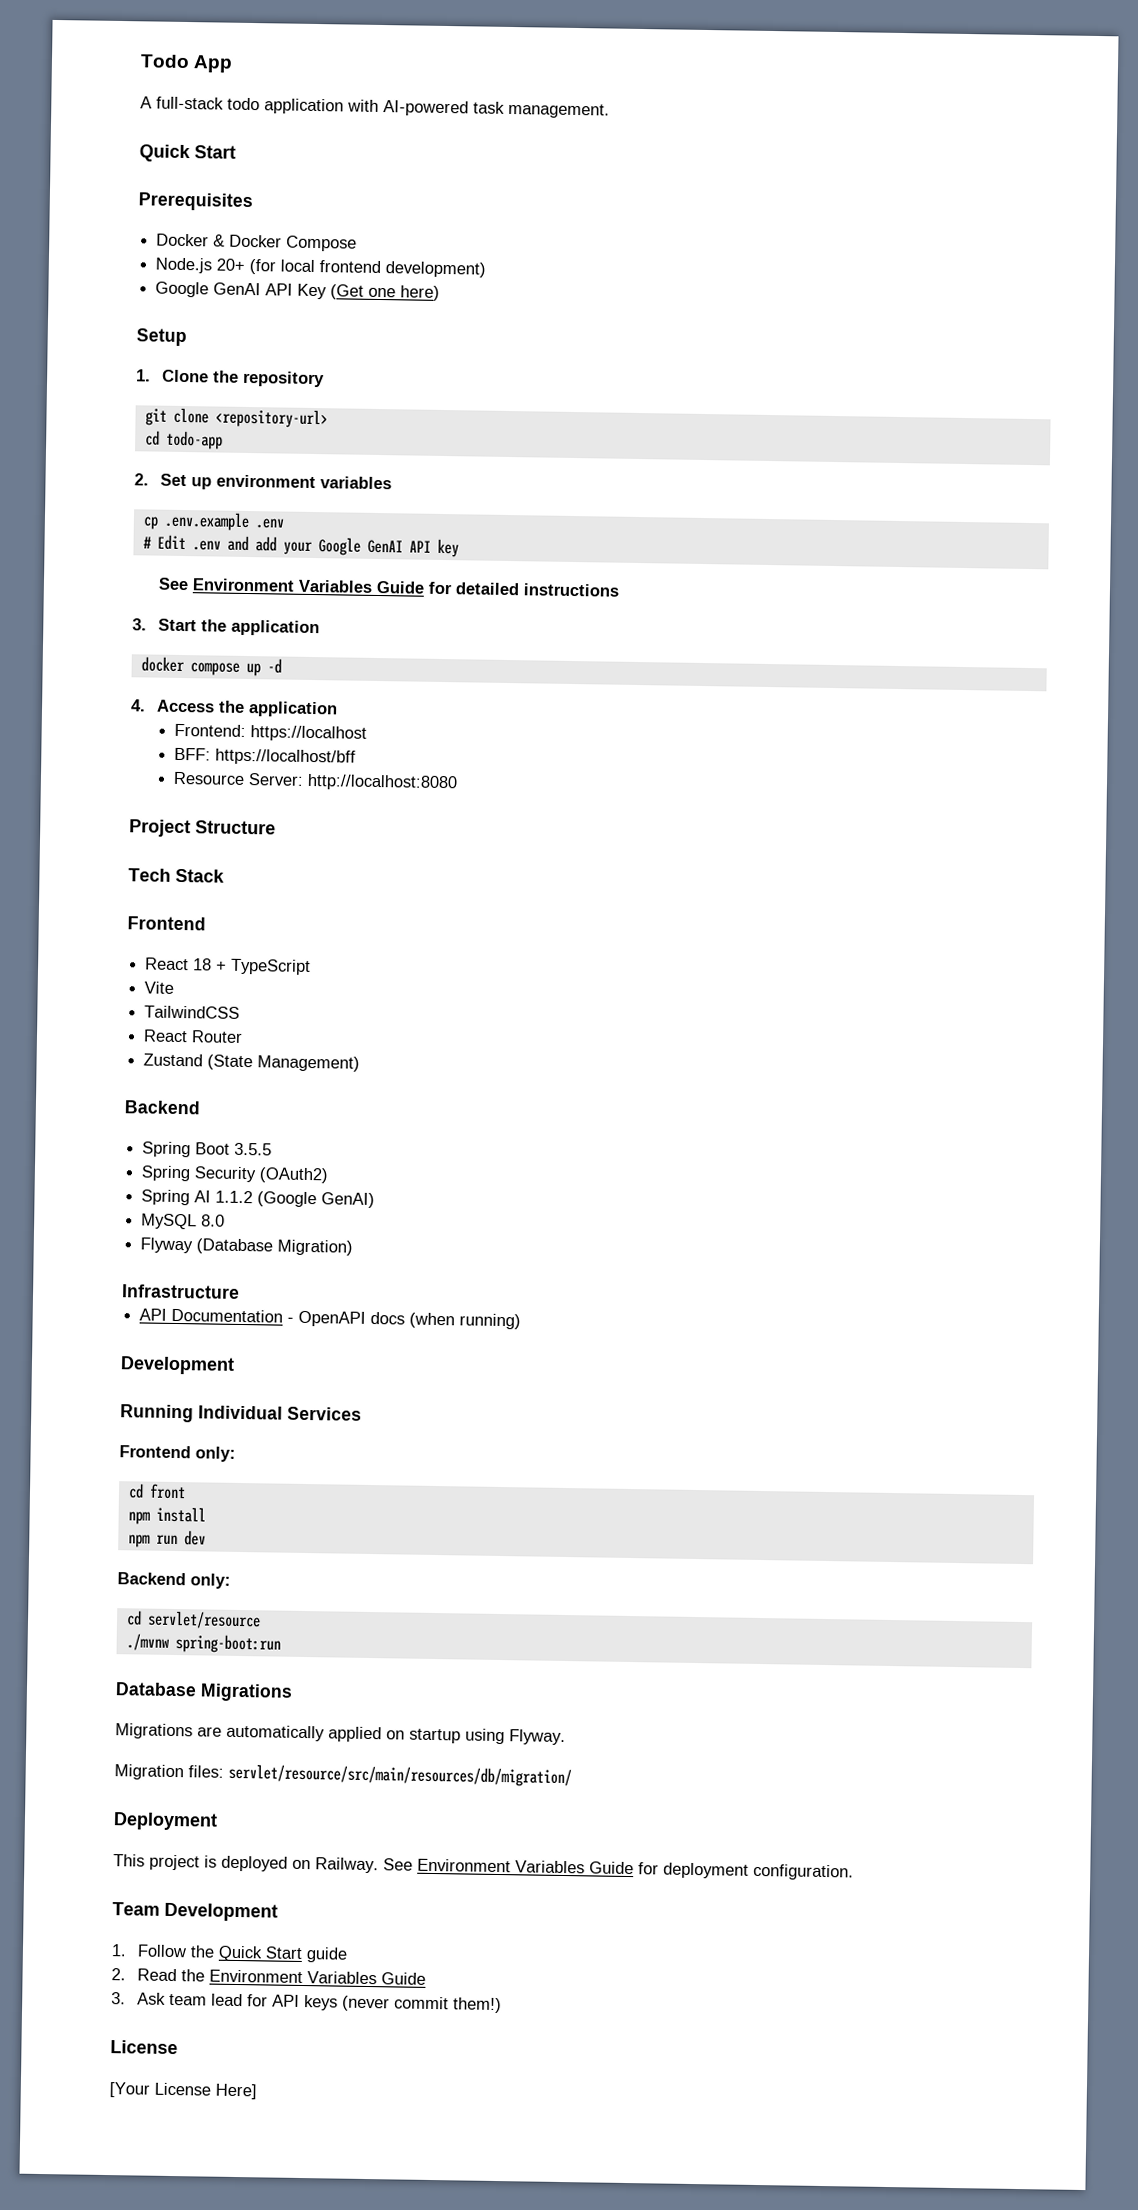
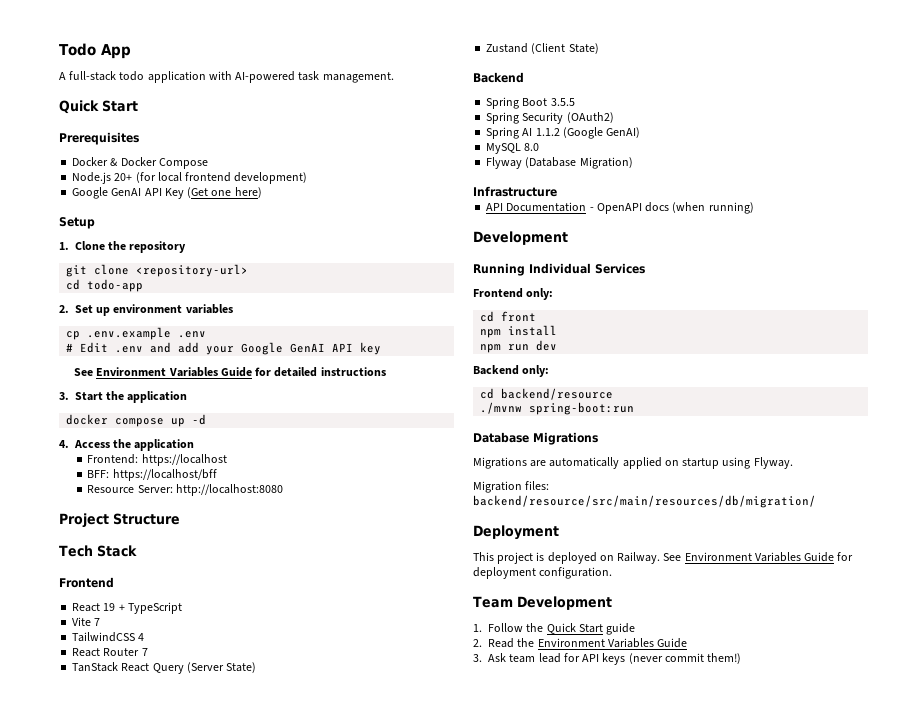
[193,958,213,971] 18 -> [103,603,116,611] 19
(175, 987) none -> [94,618,101,626] 7
(241, 1012) none -> [138,633,145,641] 4
(244, 1036) none -> [141,648,148,656] [72,662,257,674] 7 // TanStack React Query (Server State)
[207,1054,361,1072] (State Management) -> [531,43,599,54] (Client State)
[146,1610,261,1630] servlet/resource -> [501,388,614,400] backend/resource
[228,1763,572,1788] servlet/resource/src/main/resources/db/migration/ -> [473,495,816,508] backend/resource/src/main/resources/db/migration/
[110,2040,178,2055] [109,2082,257,2100] // License // [Your License Here] -> (742, 658) none

